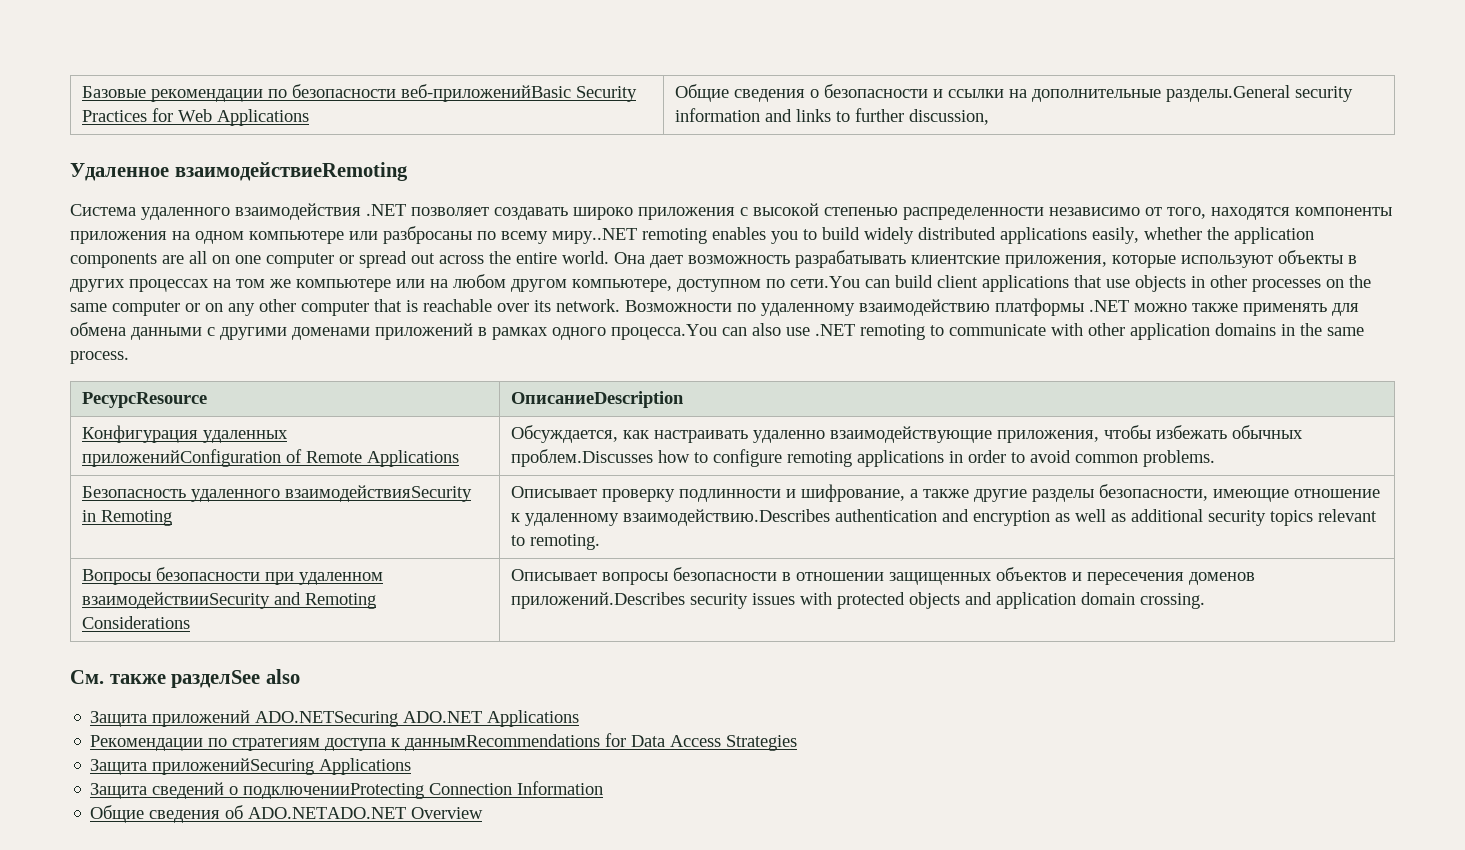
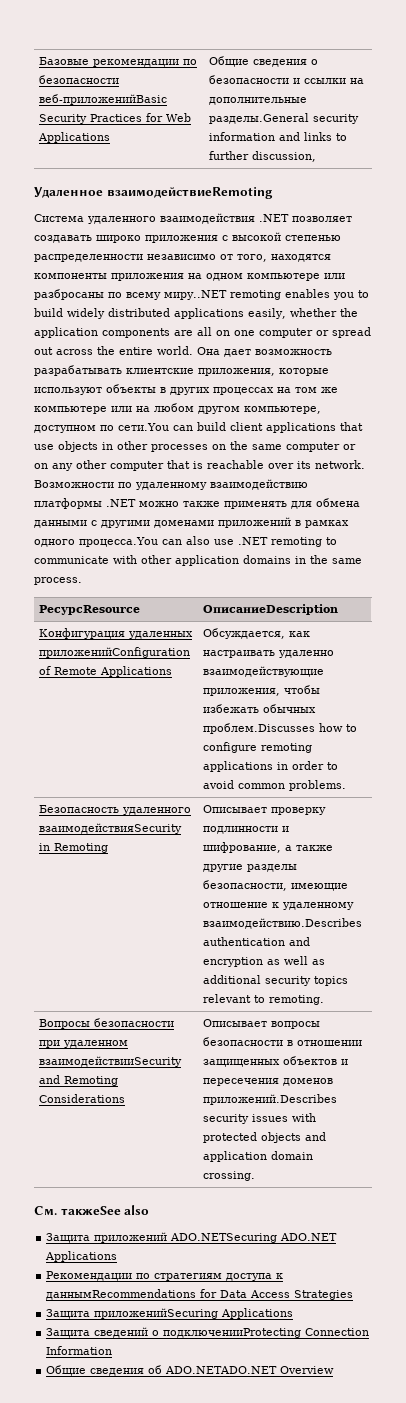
[109,670,261,688] также разделSee -> [60,1206,121,1215] такжеSee

